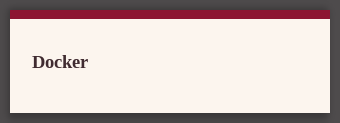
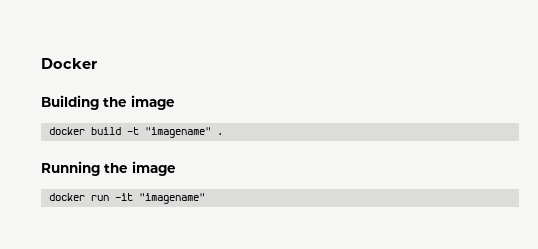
(88, 61) none -> [41,95,175,110] [48,127,223,138] [41,161,176,176] [48,193,205,204] // Building the image // docker build -t "imagename" . // Running the image // docker run -it "imagename"

